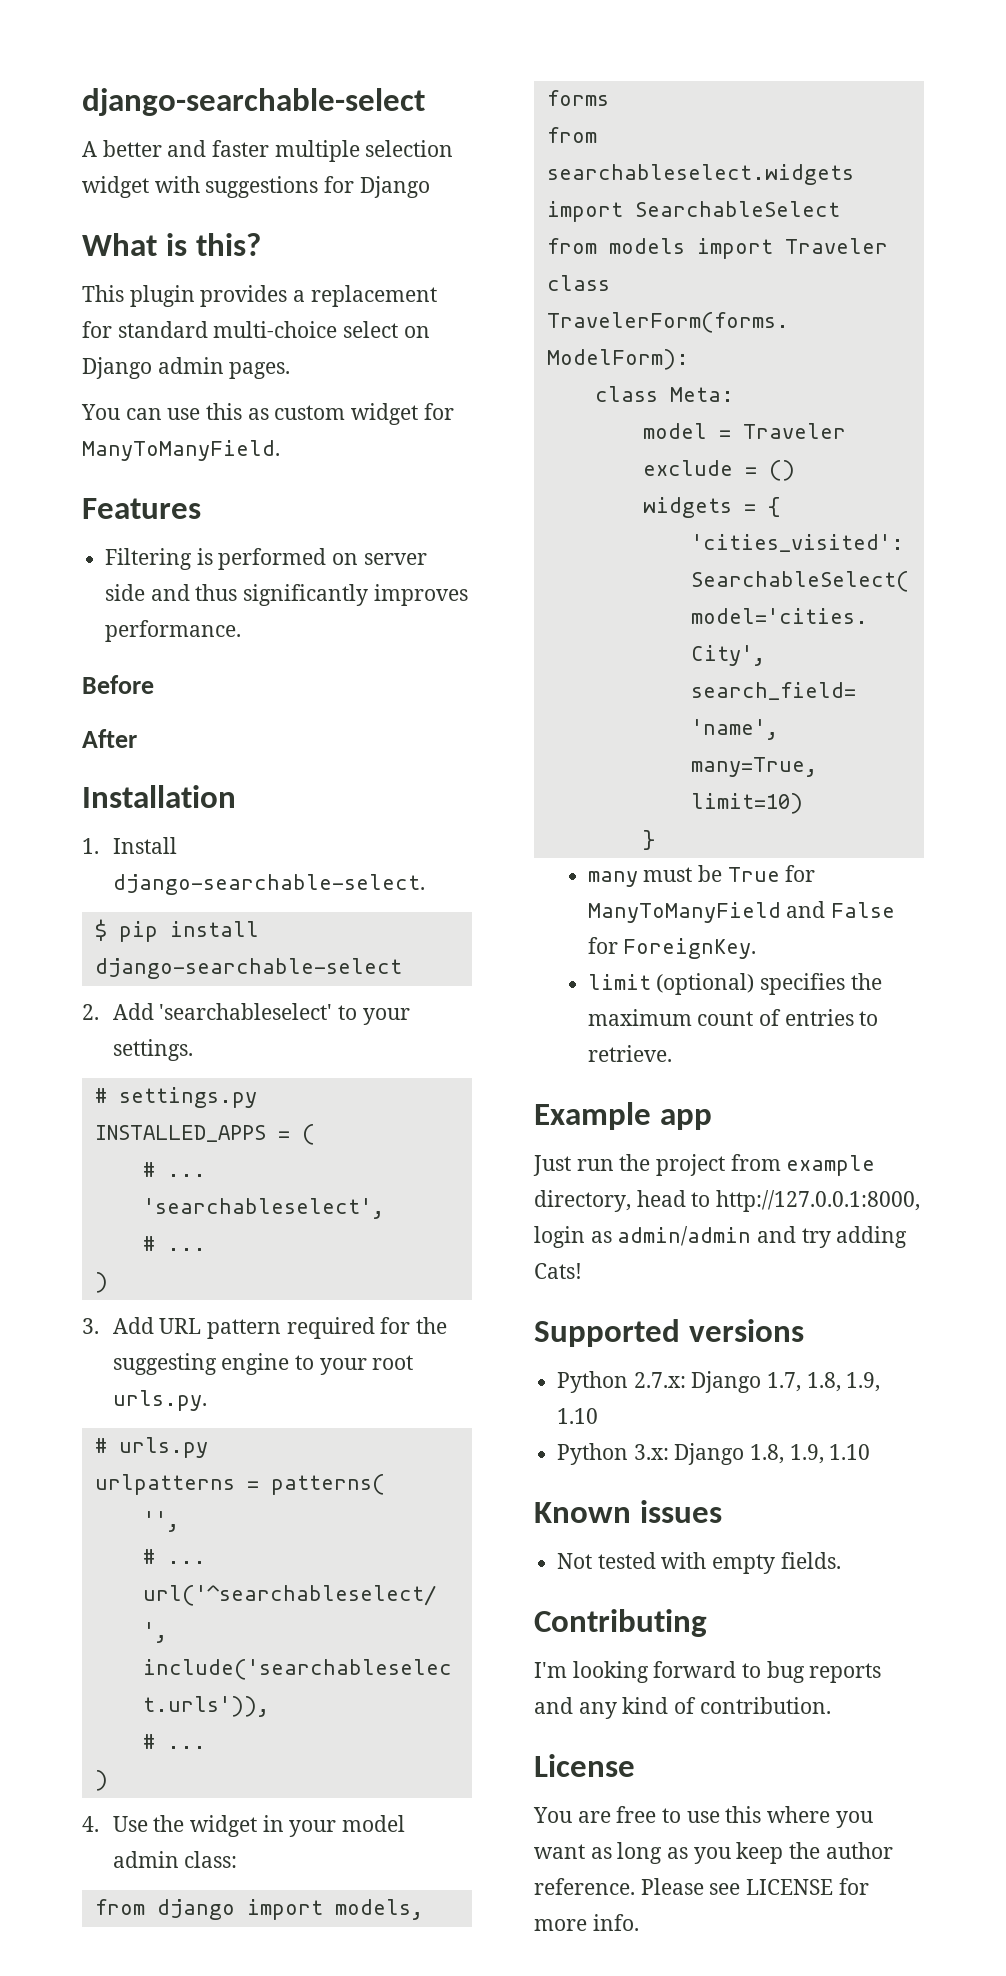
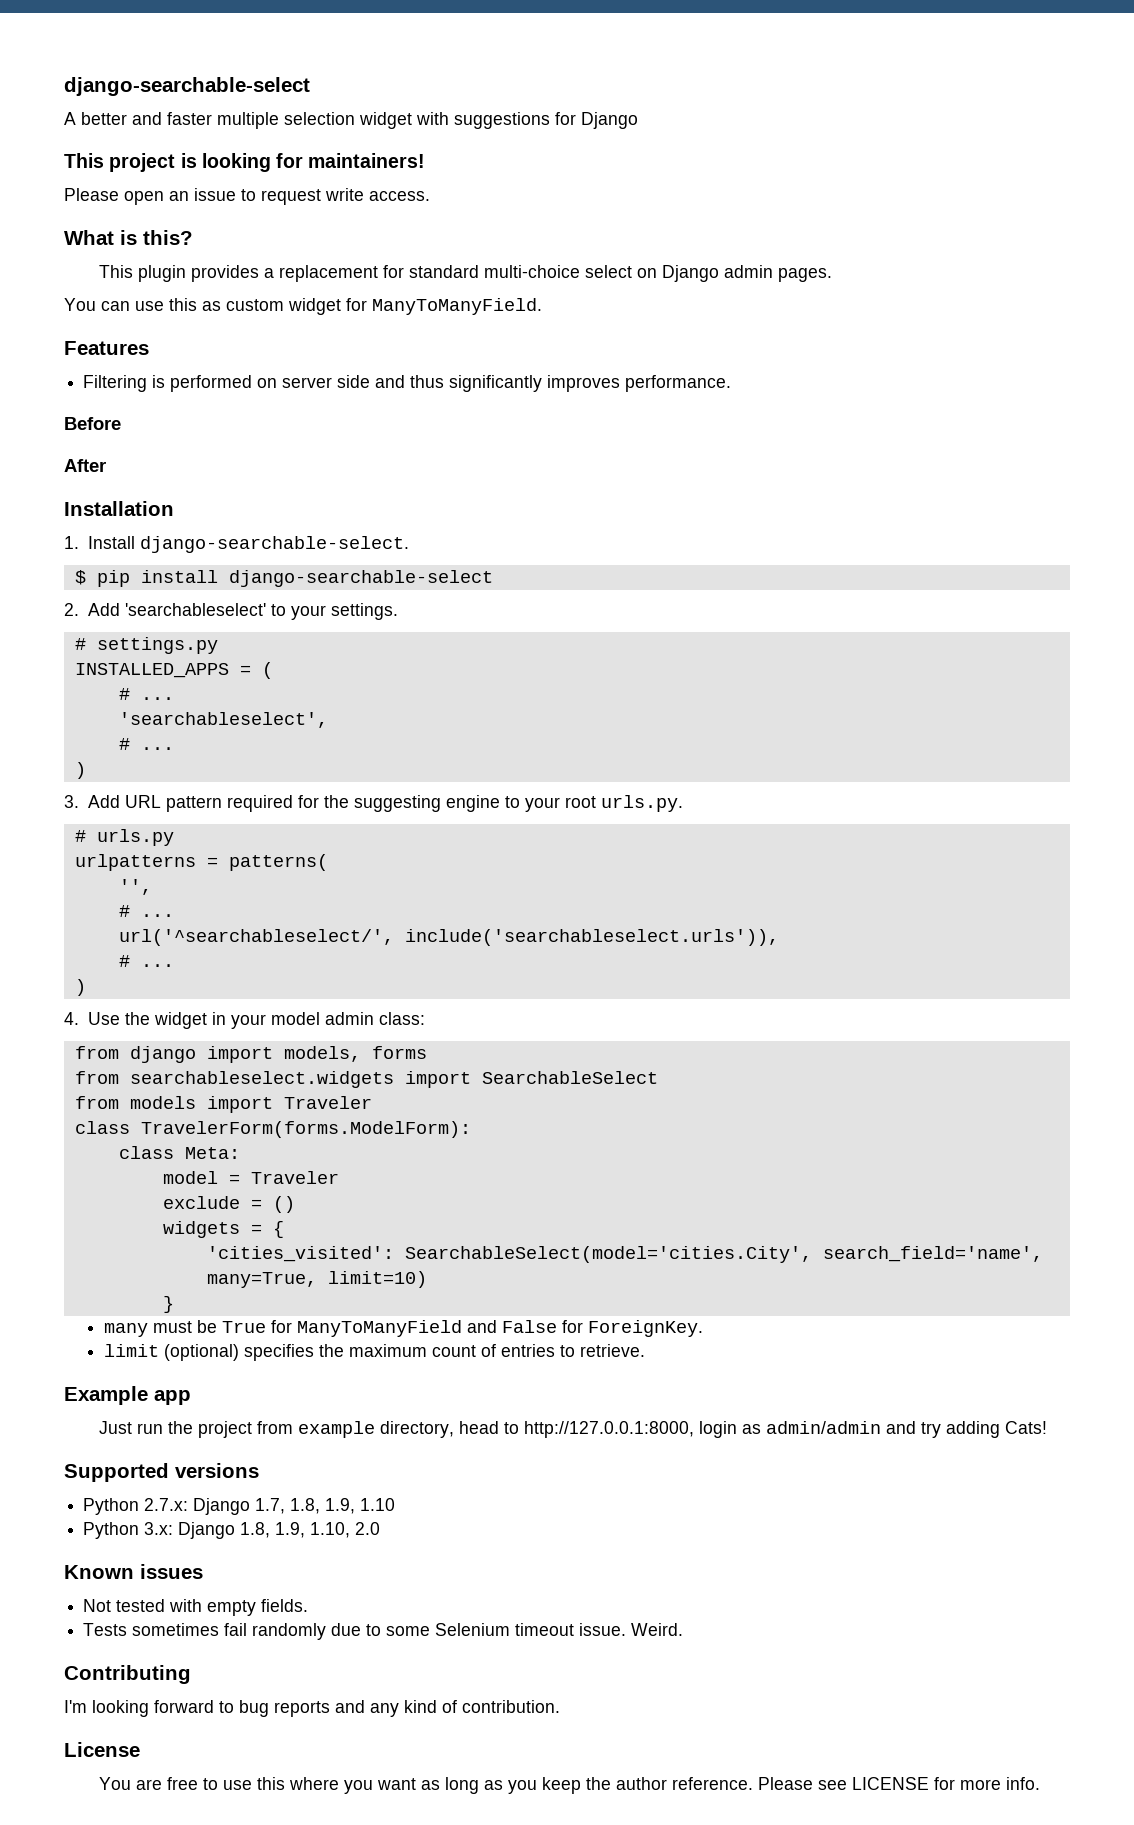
(430, 187) none -> [64,153,426,172] [64,188,430,205] // This project is looking for maintainers! // Please open an issue to request write access.
[829,1444,871,1460] 1.10 -> [310,1522,381,1538] 1.10, 2.0
(841, 1560) none -> [83,1623,684,1640] // Tests sometimes fail randomly due to some Selenium timeout issue. Weird.

